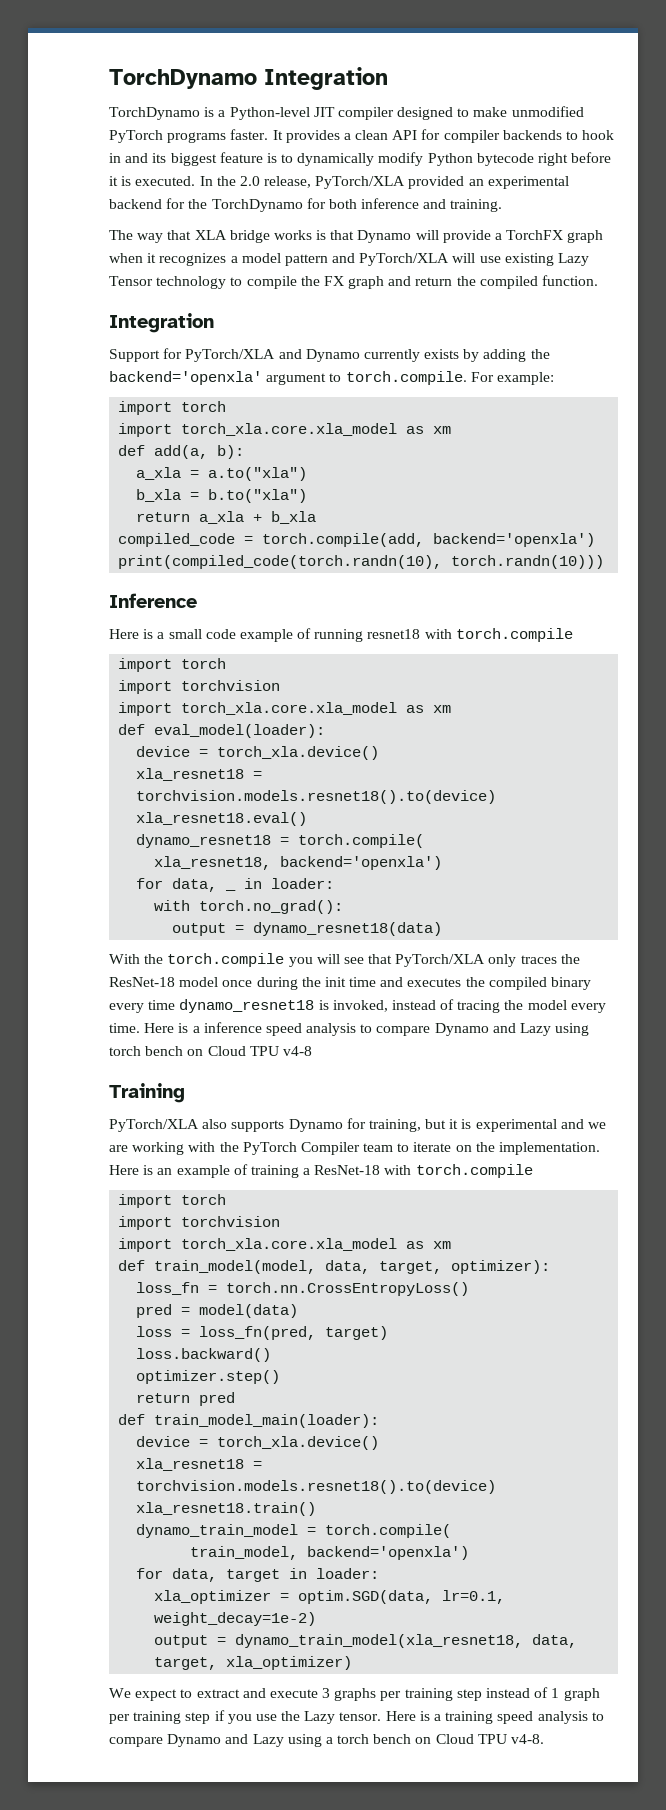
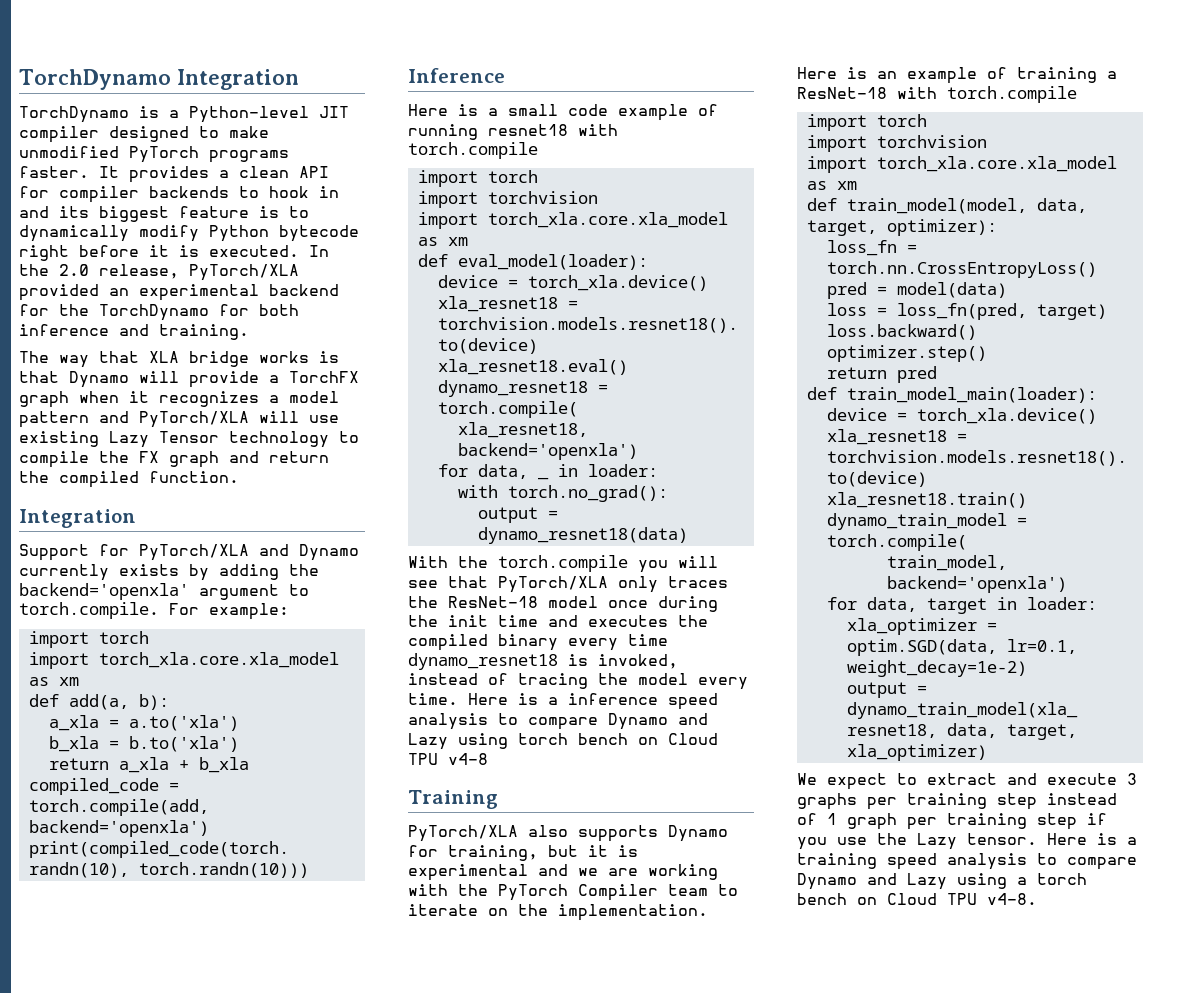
[208,467,308,481] a.to("xla") -> [128,715,239,731] a.to('xla')
[208,489,308,503] b.to("xla") -> [128,736,239,752] b.to('xla')

